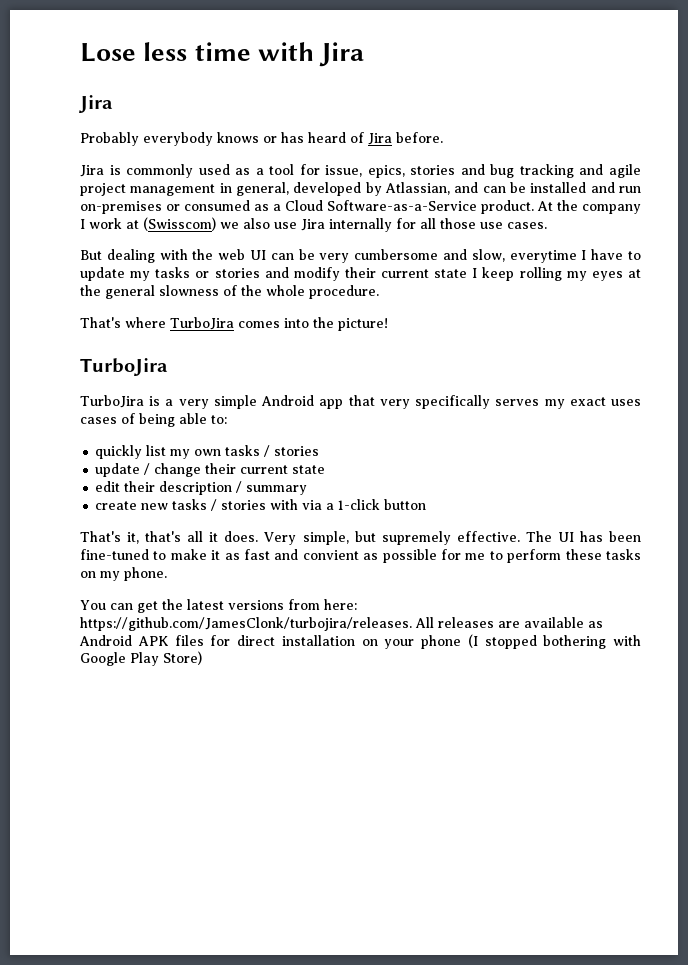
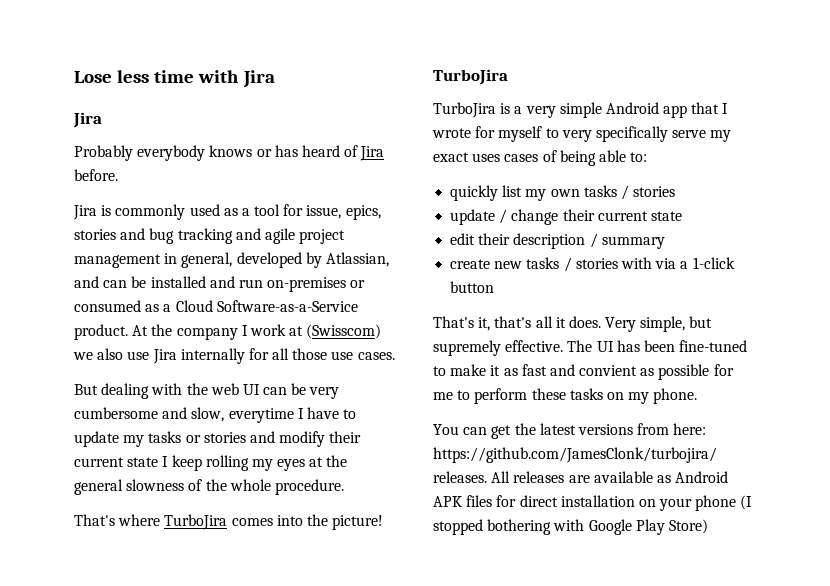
(375, 400) none -> [722,103,729,114] [432,126,559,142] I wrote for myself to
[495,399,540,406] serves -> [672,130,707,138] serve

